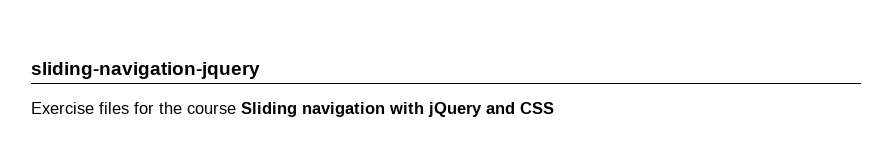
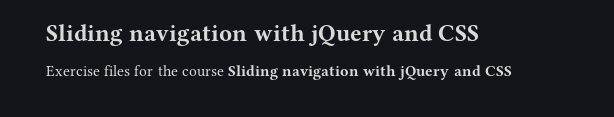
[31,62,260,79] sliding-navigation-jquery -> [46,24,480,46] Sliding navigation with jQuery and CSS

